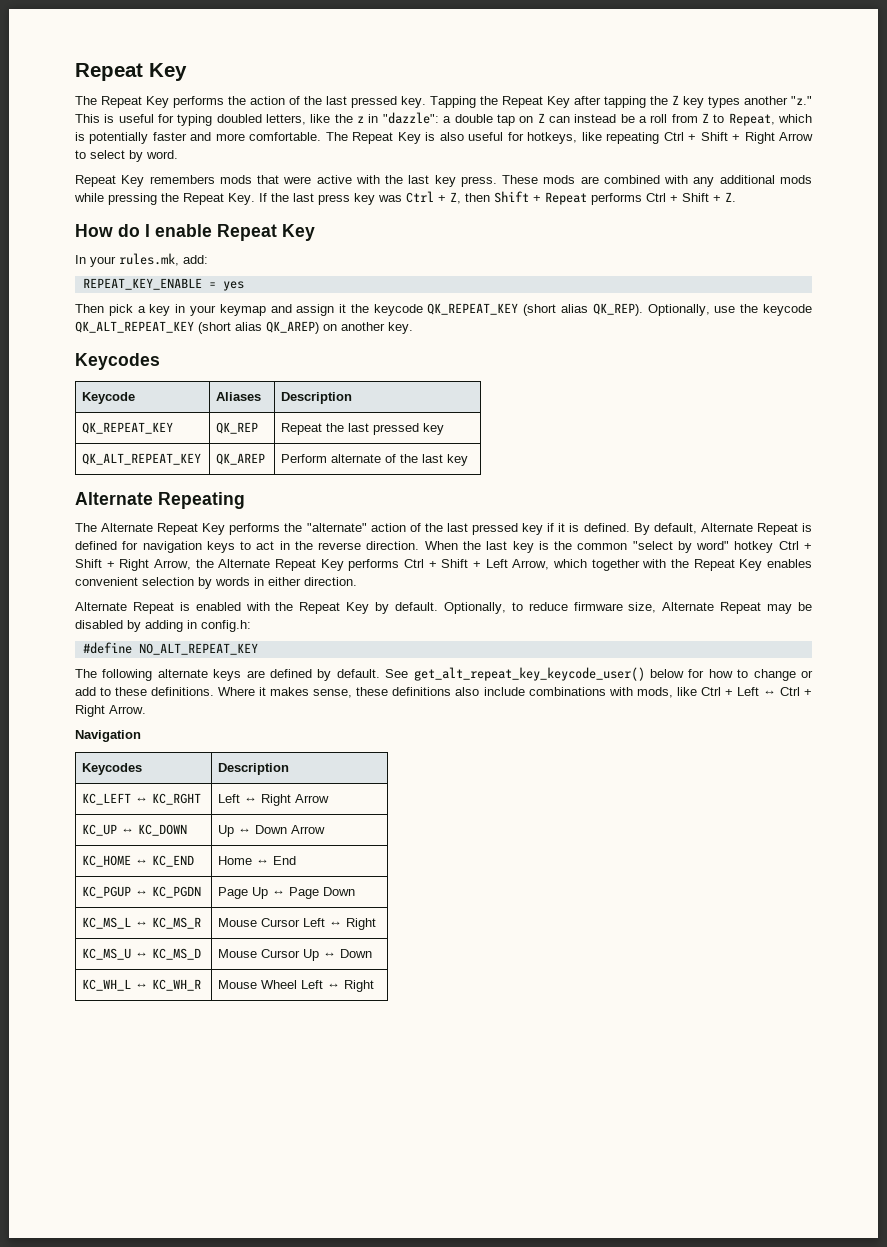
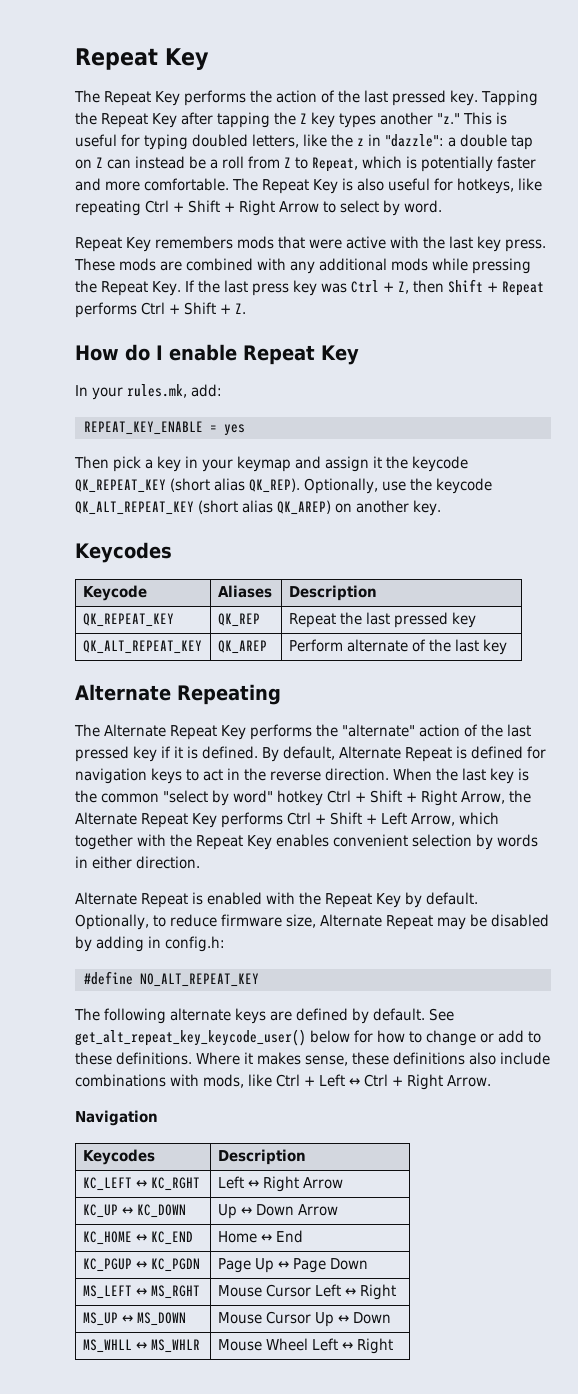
[82,917,202,929] KC_MS_L ↔ KC_MS_R -> [82,1285,200,1299] MS_LEFT ↔ MS_RGHT
[82,948,202,960] KC_MS_U ↔ KC_MS_D -> [82,1312,186,1326] MS_UP ↔ MS_DOWN
[82,979,202,991] KC_WH_L ↔ KC_WH_R -> [82,1339,200,1353] MS_WHLL ↔ MS_WHLR

